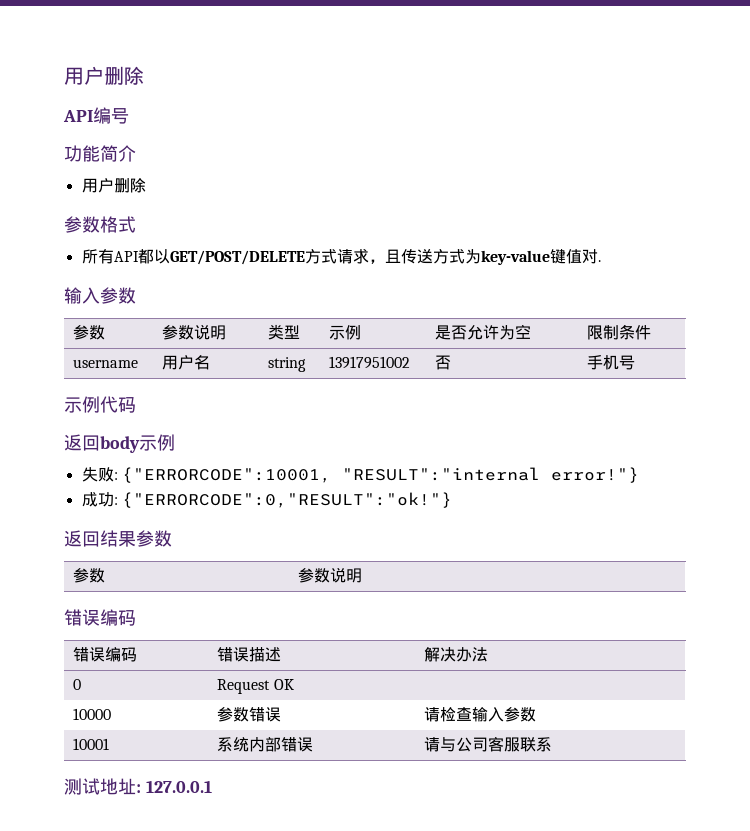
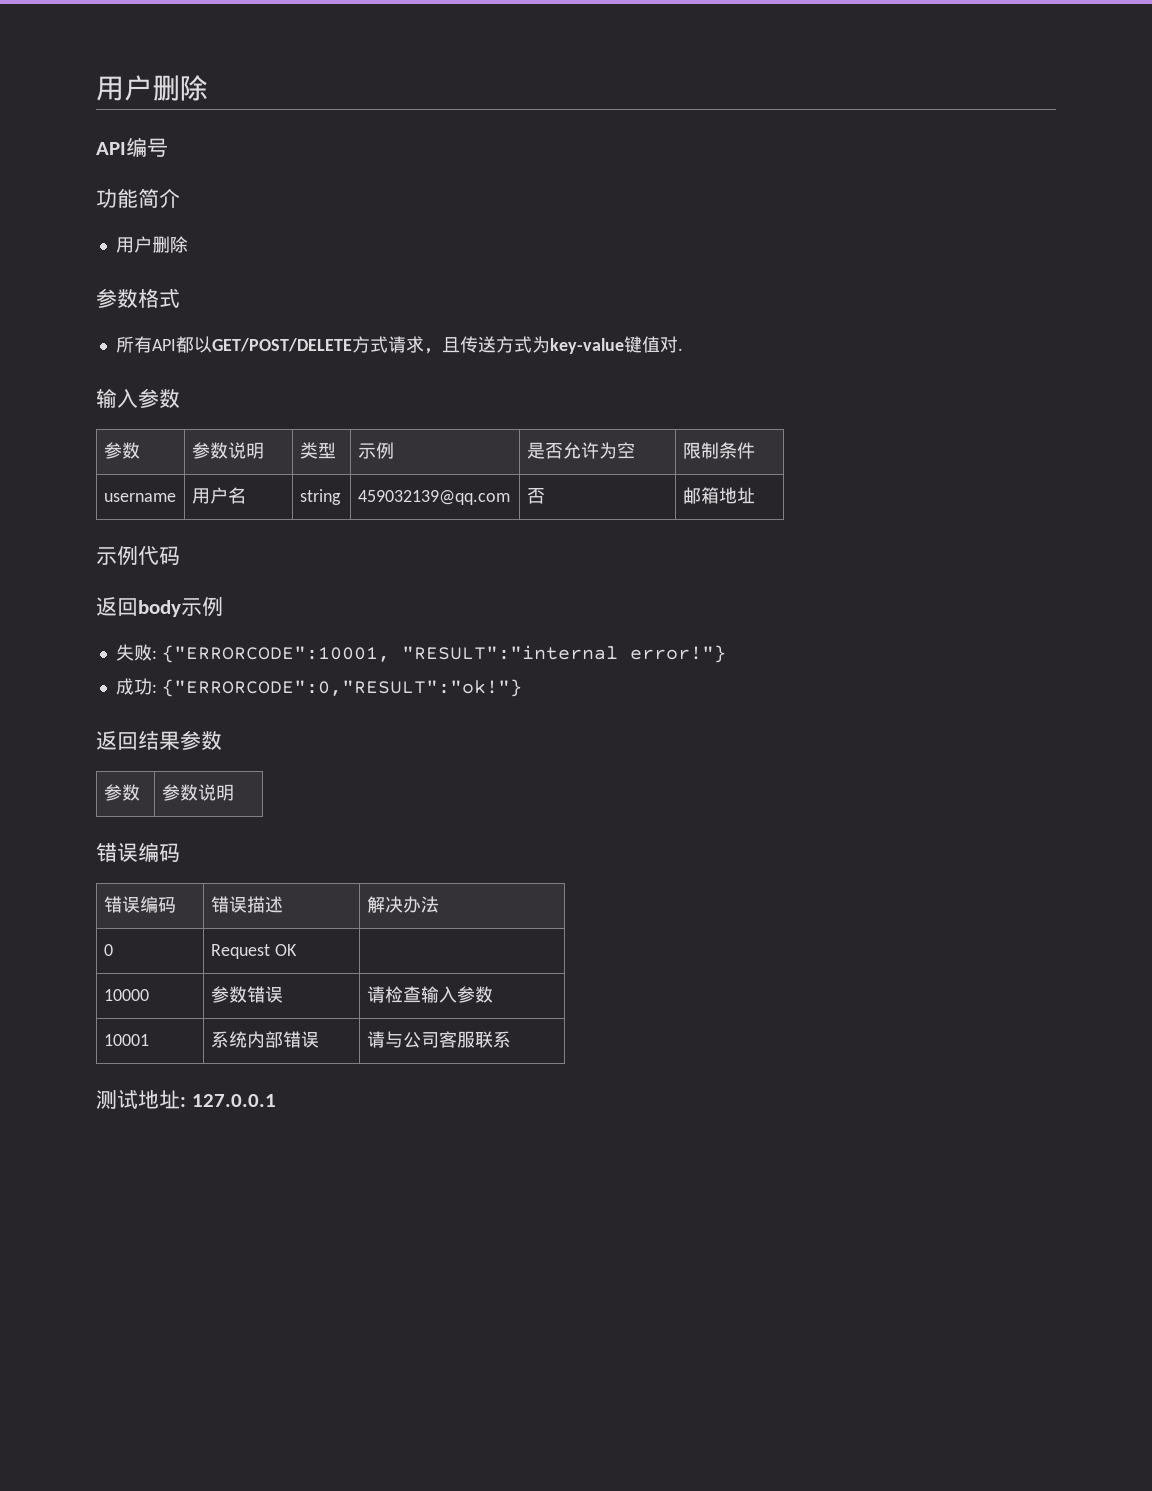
[329,356,411,369] 13917951002 -> [357,490,510,505] 459032139@qq.com
[587,355,636,370] 手机号 -> [682,487,755,504] 邮箱地址

